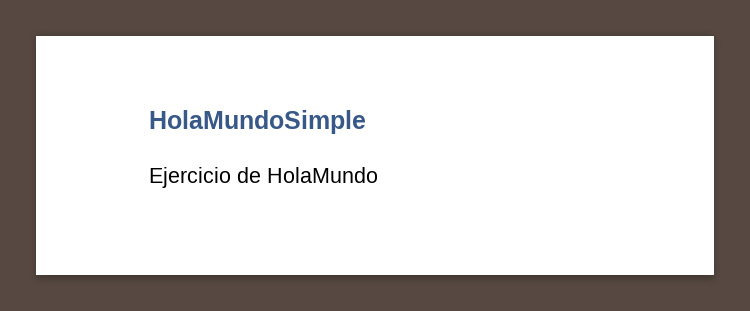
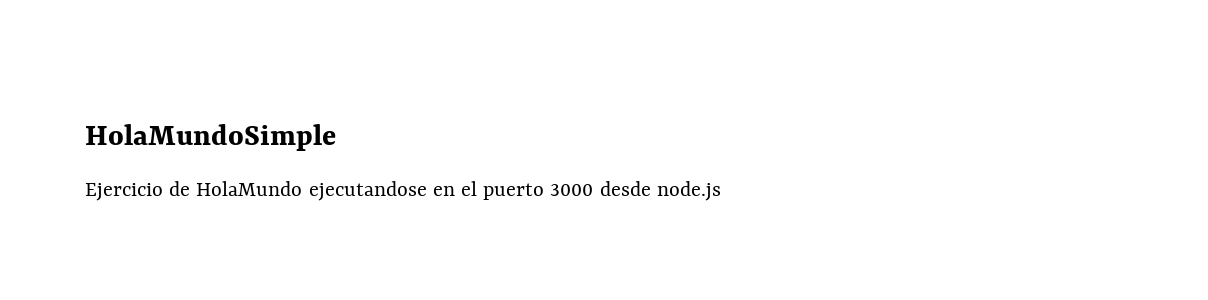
(378, 175) none -> [308,181,721,201] ejecutandose en el puerto 3000 desde node.js

